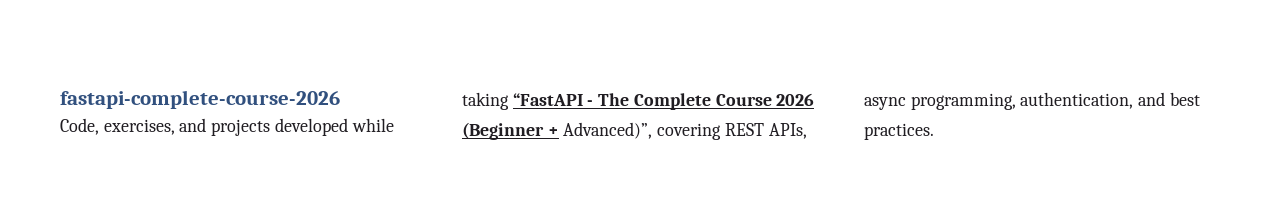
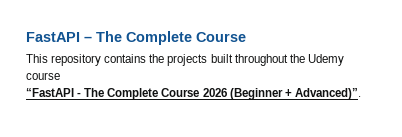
[60,90,340,109] [60,118,394,136] [462,92,509,110] fastapi-complete-course-2026 // Code, exercises, and projects developed while taking -> [26,31,246,45] [26,54,344,66] [26,72,60,80] FastAPI – The Complete Course // This repository contains the projects built throughout the Udemy course //
[563,122,807,140] [864,92,1200,110] [864,123,934,140] Advanced)”, covering REST APIs, async programming, authentication, and best practices. -> [294,88,361,100] Advanced)”.

